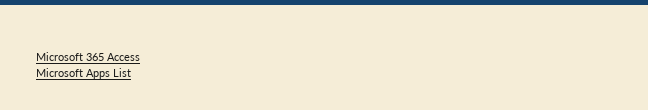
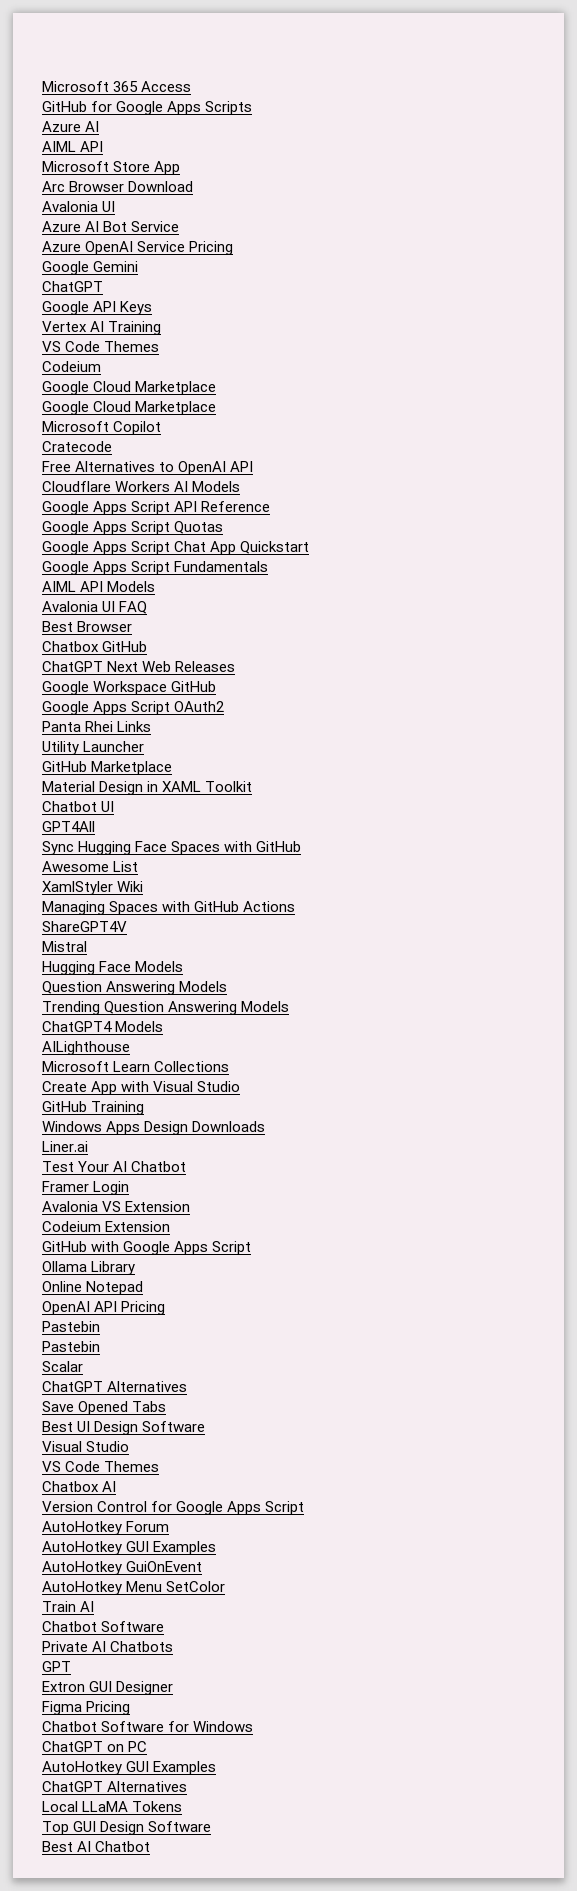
[36,68,131,79] Microsoft Apps List -> [42,101,253,115] [42,121,100,132] [42,141,104,152] [42,161,181,175] [42,181,194,192] [42,201,116,212] [42,221,180,232] [42,241,234,255] [42,261,139,275] [42,281,103,292] [42,301,153,315] [42,321,162,335] [42,341,160,352] [42,361,101,372] [42,381,217,395] [42,401,217,415] [42,421,162,435] [42,441,112,452] [42,461,254,475] [42,481,241,492] [42,501,271,515] [42,521,224,535] [42,541,310,555] [42,561,269,575] [42,581,156,592] [42,601,148,614] [42,621,133,632] [42,641,148,652] [42,661,236,672] [42,681,217,695] [42,701,225,715] [42,721,152,732] [42,741,145,755] [42,761,173,775] [42,781,253,795] [42,801,115,812] [42,821,95,832] [42,841,302,855] [42,861,139,872] [42,881,144,895] [42,901,296,915] [42,921,127,932] [42,941,87,952] [42,961,184,975] [42,981,228,995] [42,1001,290,1015] [42,1021,164,1032] [42,1041,130,1055] [42,1061,230,1072] [42,1081,241,1095] [42,1101,145,1115] [42,1121,266,1135] [42,1141,88,1152] [42,1161,187,1172] [42,1181,130,1195] [42,1201,191,1212] [42,1221,171,1232] [42,1241,252,1255] [42,1261,136,1275] [42,1281,144,1295] [42,1301,166,1315] [42,1321,100,1332] [42,1341,100,1352] [42,1361,83,1372] [42,1381,188,1392] [42,1401,167,1415] [42,1421,206,1435] [42,1441,130,1452] [42,1461,160,1472] [42,1481,117,1492] [42,1501,305,1515] [42,1521,170,1535] [42,1541,217,1555] [42,1561,203,1575] [42,1581,226,1595] [42,1601,95,1612] [42,1621,165,1632] [42,1641,174,1652] [42,1661,71,1672] [42,1681,174,1695] [42,1701,131,1715] [42,1721,254,1732] [42,1741,148,1752] [42,1761,217,1775] [42,1781,188,1792] [42,1801,183,1812] [42,1821,212,1835] [42,1841,151,1852] GitHub for Google Apps Scripts // Azure AI // AIML API // Microsoft Store App // Arc Browser Download // Avalonia UI // Azure AI Bot Service // Azure OpenAI Service Pricing // Google Gemini // ChatGPT // Google API Keys // Vertex AI Training // VS Code Themes // Codeium // Google Cloud Marketplace // Google Cloud Marketplace // Microsoft Copilot // Cratecode // Free Alternatives to OpenAI API // Cloudflare Workers AI Models // Google Apps Script API Reference // Google Apps Script Quotas // Google Apps Script Chat App Quickstart // Google Apps Script Fundamentals // AIML API Models // Avalonia UI FAQ // Best Browser // Chatbox GitHub // ChatGPT Next Web Releases // Google Workspace GitHub // Google Apps Script OAuth2 // Panta Rhei Links // Utility Launcher // GitHub Marketplace // Material Design in XAML Toolkit // Chatbot UI // GPT4All // Sync Hugging Face Spaces with GitHub // Awesome List // XamlStyler Wiki // Managing Spaces with GitHub Actions // ShareGPT4V // Mistral // Hugging Face Models // Question Answering Models // Trending Question Answering Models // ChatGPT4 Models // AILighthouse // Microsoft Learn Collections // Create App with Visual Studio // GitHub Training // Windows Apps Design Downloads // Liner.ai // Test Your AI Chatbot // Framer Login // Avalonia VS Extension // Codeium Extension // GitHub with Google Apps Script // Ollama Library // Online Notepad // OpenAI API Pricing // Pastebin // Pastebin // Scalar // ChatGPT Alternatives // Save Opened Tabs // Best UI Design Software // Visual Studio // VS Code Themes // Chatbox AI // Version Control for Google Apps Script // AutoHotkey Forum // AutoHotkey GUI Examples // AutoHotkey GuiOnEvent // AutoHotkey Menu SetColor // Train AI // Chatbot Software // Private AI Chatbots // GPT // Extron GUI Designer // Figma Pricing // Chatbot Software for Windows // ChatGPT on PC // AutoHotkey GUI Examples // ChatGPT Alternatives // Local LLaMA Tokens // Top GUI Design Software // Best AI Chatbot

